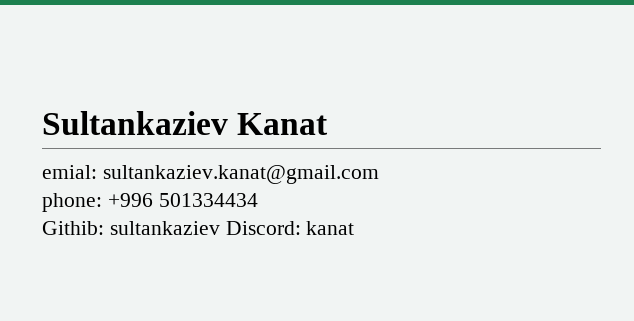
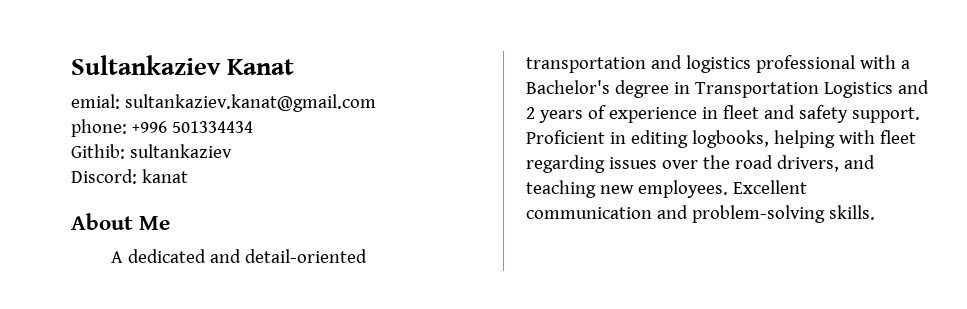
(220, 228) none -> (232, 151) //
(355, 228) none -> [71,213,171,230] [111,249,368,263] [526,55,910,73] [526,80,929,98] [526,105,920,123] [526,130,916,148] [526,155,875,173] [526,180,807,198] [526,205,875,223] // About Me // A dedicated and detail-oriented transportation and logistics professional with a Bachelor's degree in Transportation Logistics and 2 years of experience in fleet and safety support. Proficient in editing logbooks, helping with fleet regarding issues over the road drivers, and teaching new employees. Excellent communication and problem-solving skills.

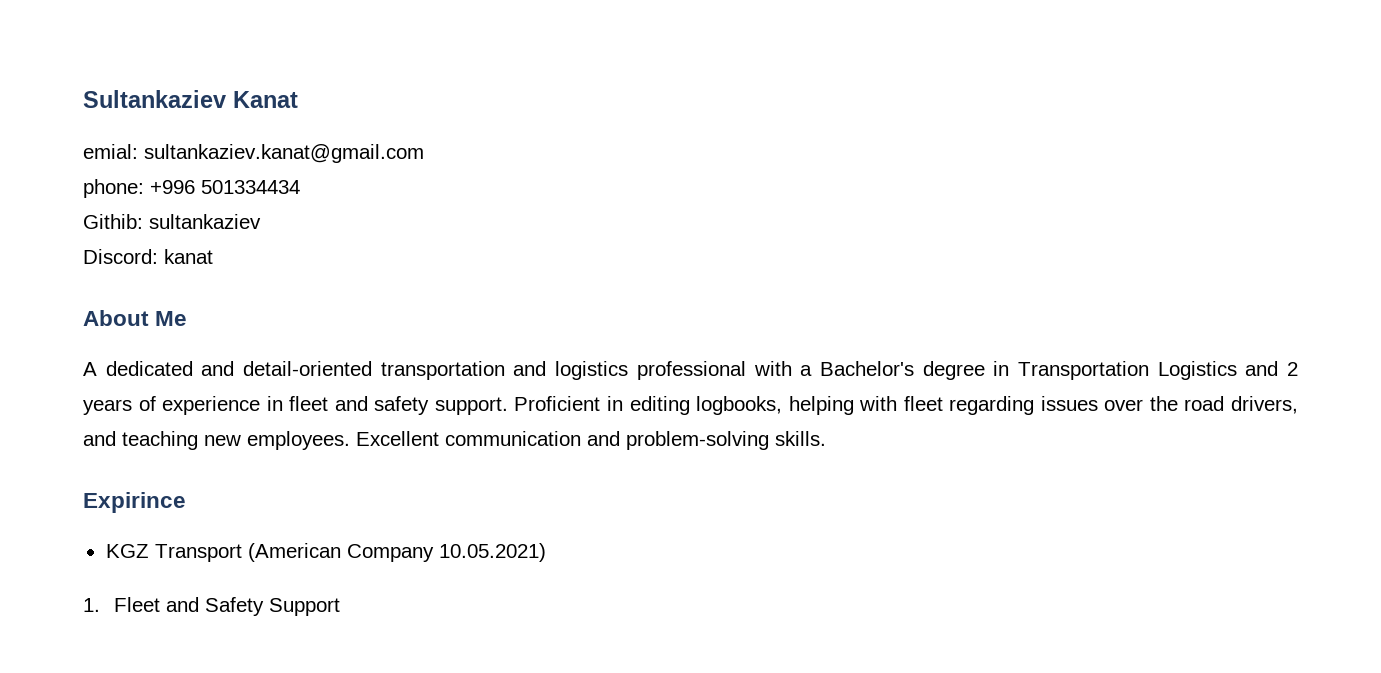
(875, 212) none -> [83,492,186,513] [105,543,546,562] [83,597,341,616] // Expirince // KGZ Transport (American Company 10.05.2021) // 1. Fleet and Safety Support

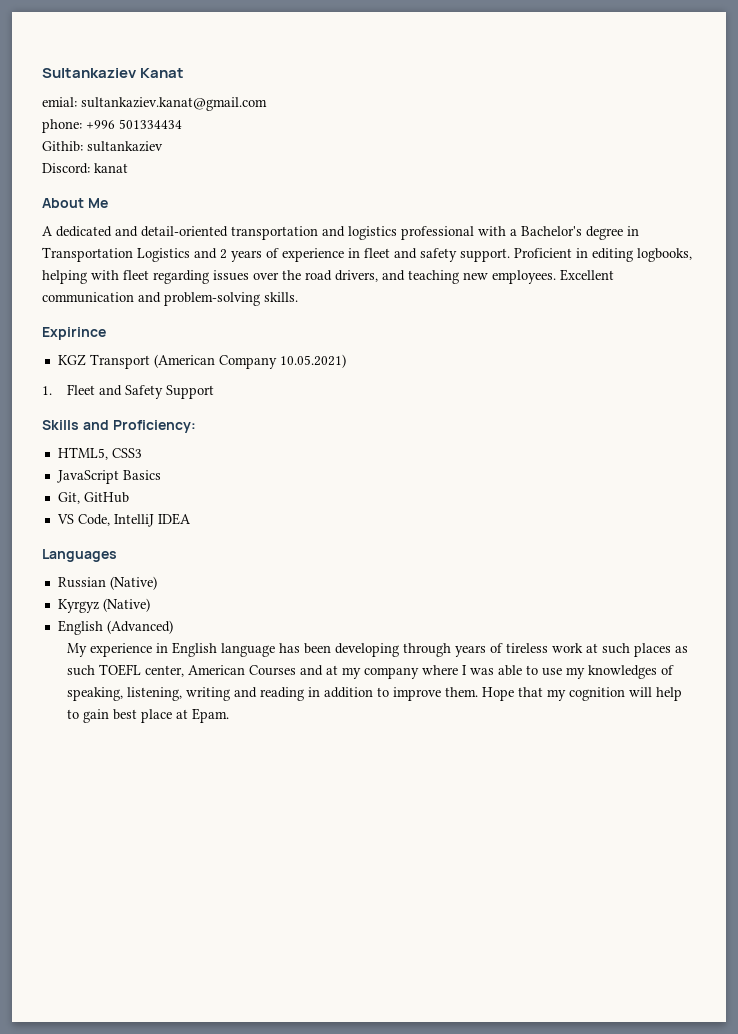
(341, 607) none -> [42,420,196,433] [57,447,142,460] [56,470,161,484] [57,492,129,504] [56,513,191,527] [42,549,117,562] [57,576,157,590] [57,598,150,613] [57,620,173,635] [67,642,689,657] [67,664,675,679] [67,687,683,701] [67,708,230,723] // Skills and Proficiency: // HTML5, CSS3 // JavaScript Basics // Git, GitHub // VS Code, IntelliJ IDEA // Languages // Russian (Native) // Kyrgyz (Native) // English (Advanced) // My experience in English language has been developing through years of tireless work at such places as such TOEFL center, American Courses and at my company where I was able to use my knowledges of speaking, listening, writing and reading in addition to improve them. Hope that my cognition will help to gain best place at Epam.

